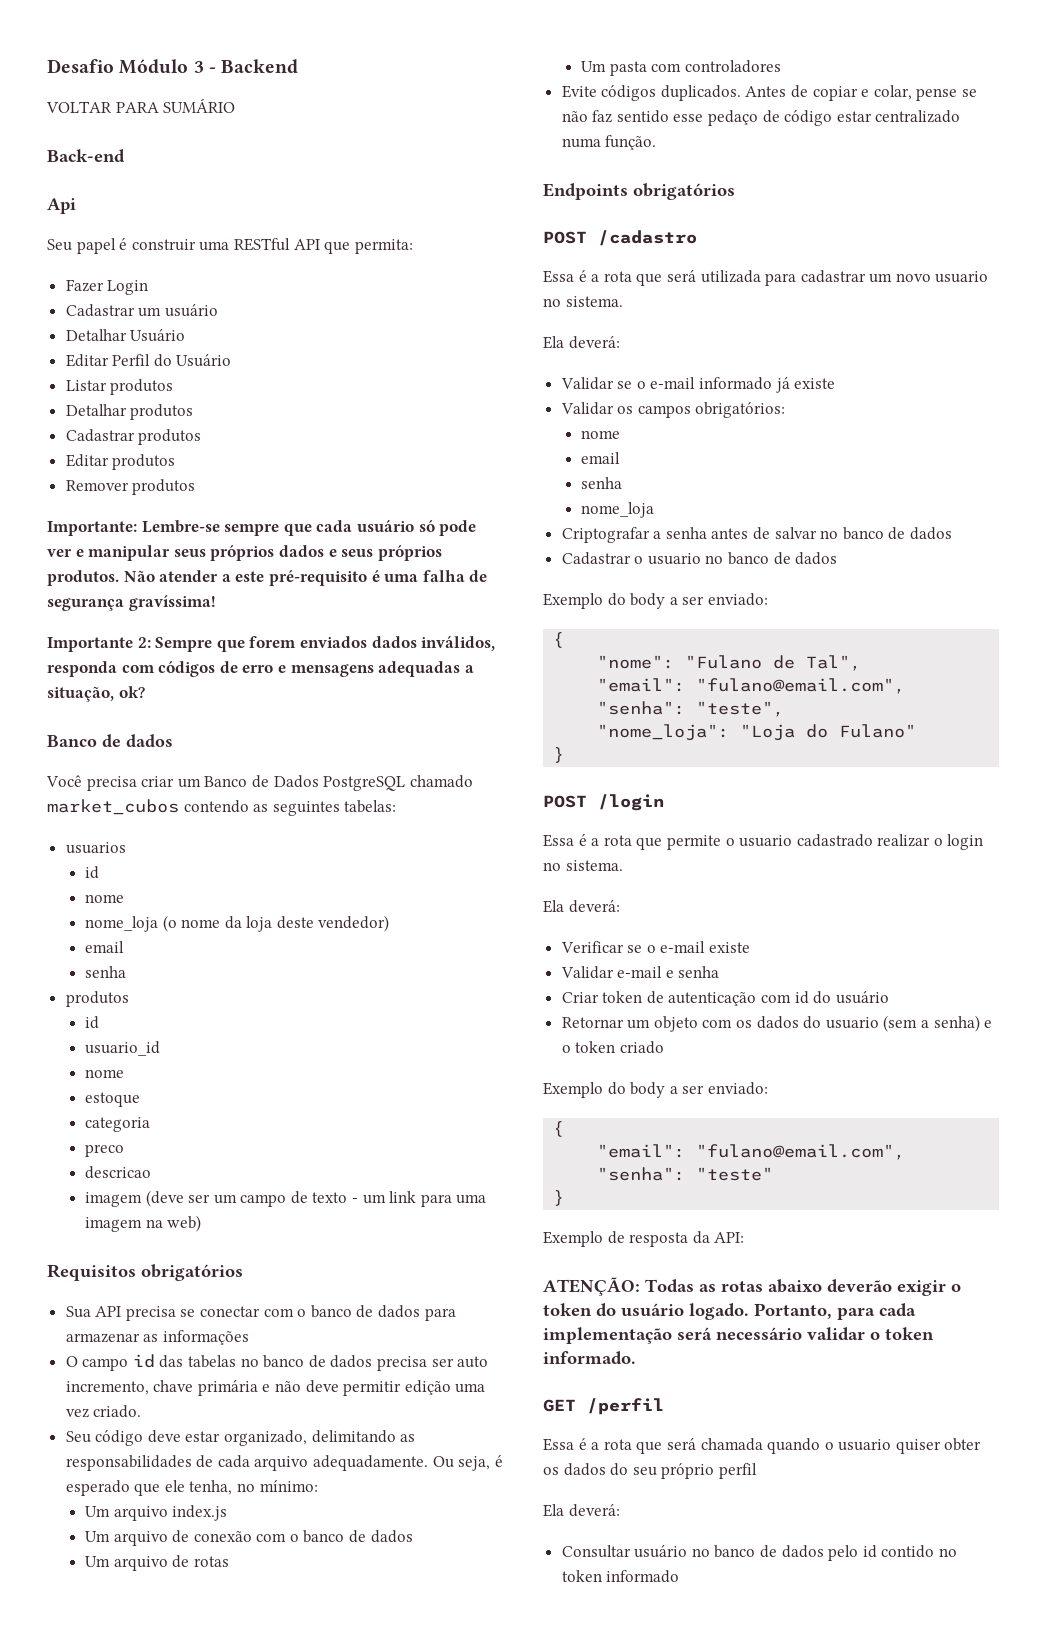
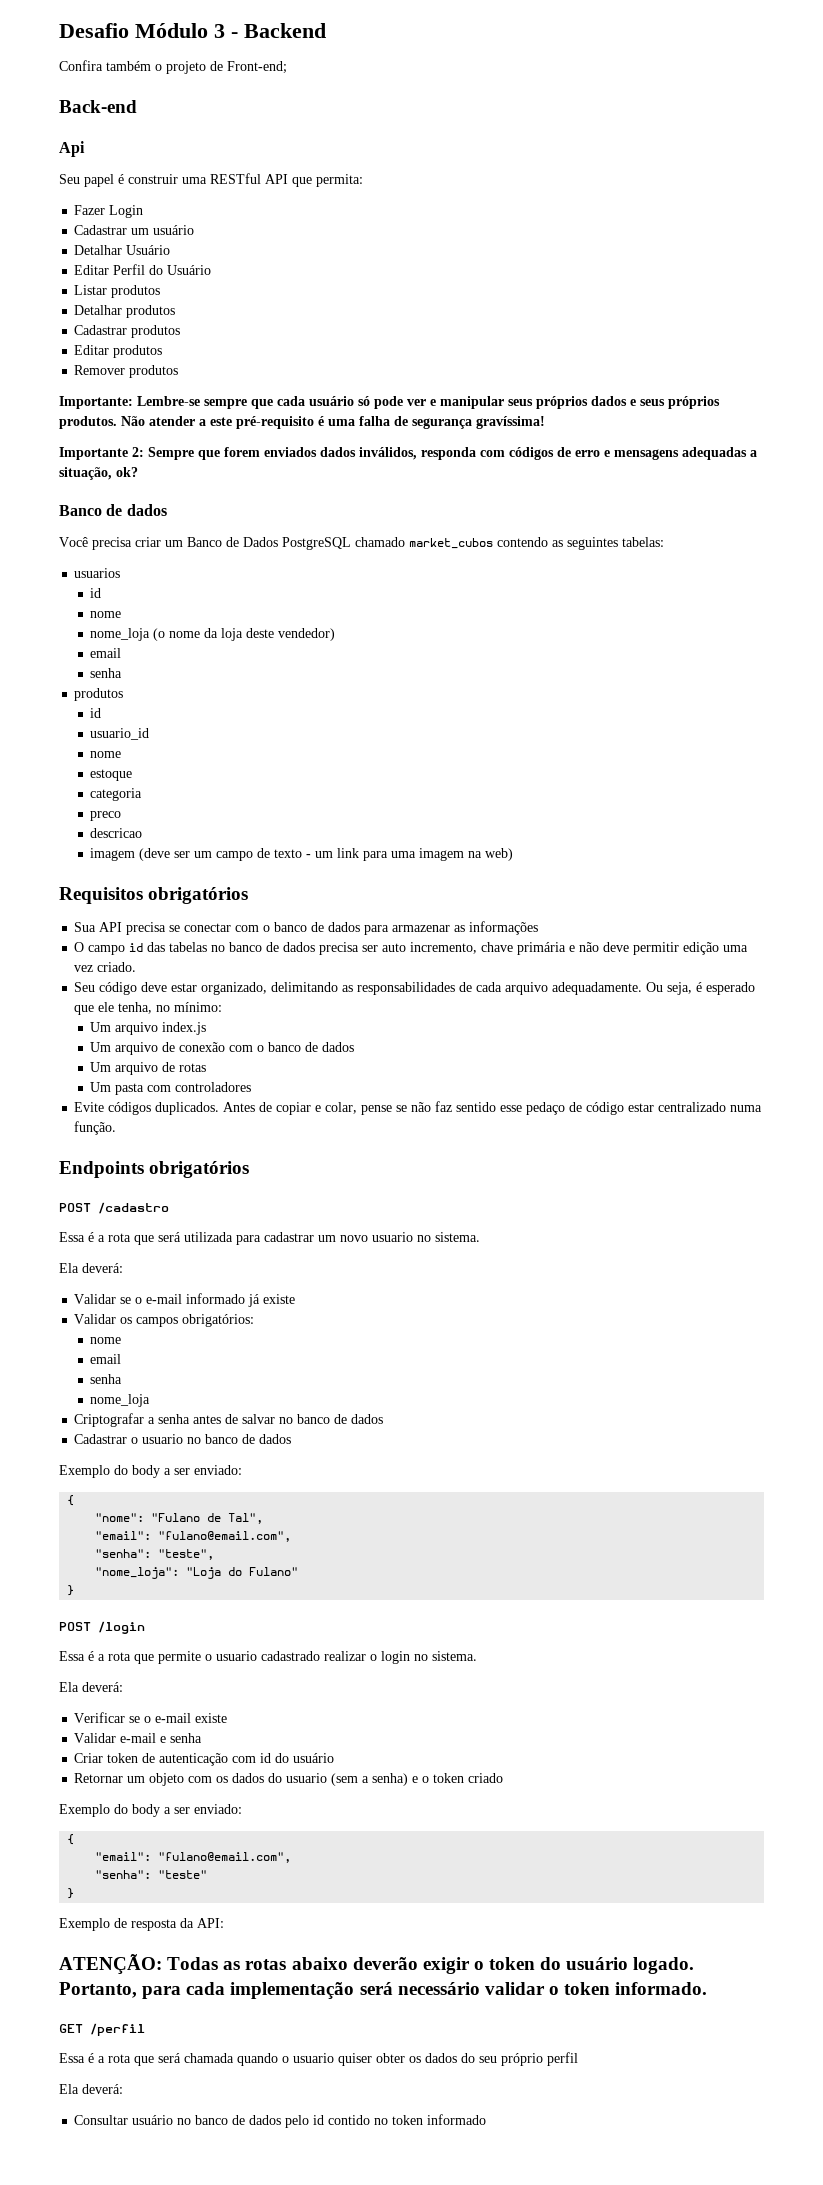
[46,98,236,113] VOLTAR PARA SUMÁRIO -> [59,60,287,74] Confira também o projeto de Front-end;

